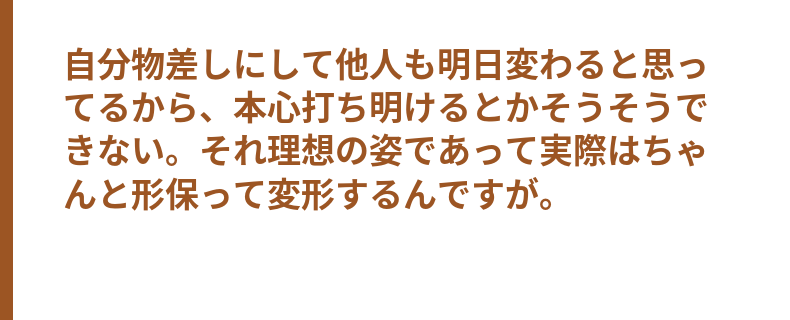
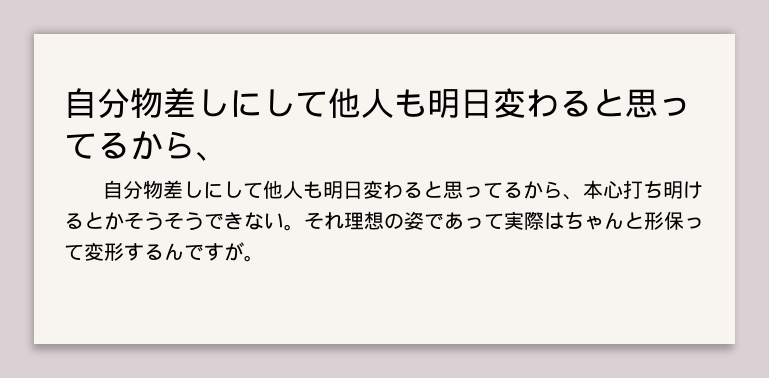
(233, 117) none -> [103,180,584,200] // 自分物差しにして他人も明日変わると思ってるから、

